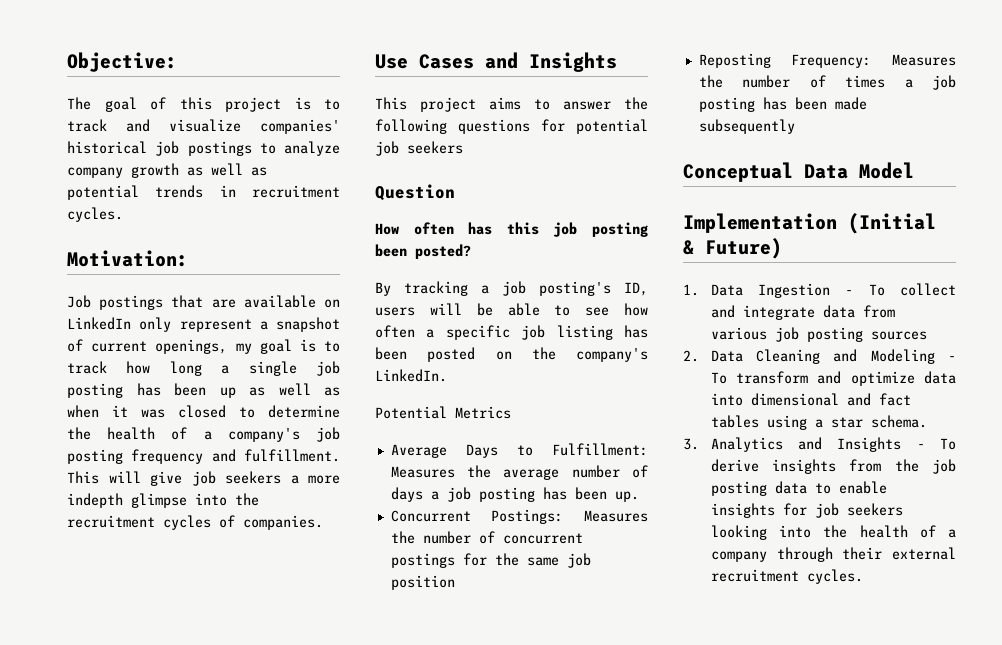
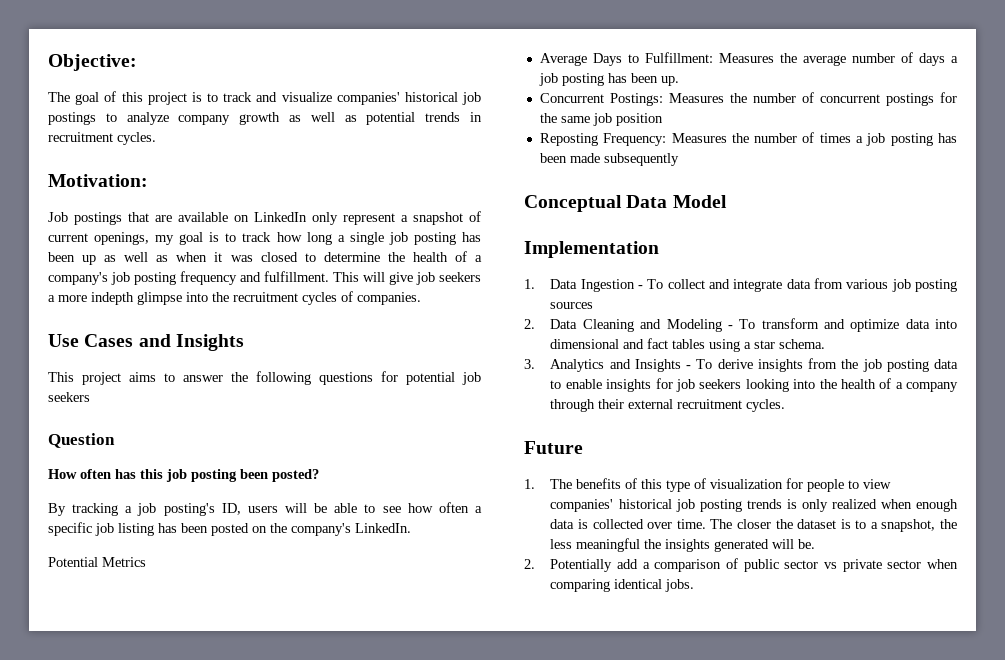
[848,213,936,234] [683,238,782,259] (Initial & Future) -> (659, 249) none
(863, 576) none -> [524,441,583,454] [524,478,892,492] [550,499,958,512] [550,519,957,532] [550,538,816,552] [524,558,958,572] [550,579,695,592] // Future // 1. The benefits of this type of visualization for people to view companies' historical job posting trends is only realized when enough data is collected over time. The closer the dataset is to a snapshot, the less meaningful the insights generated will be. // 2. Potentially add a comparison of public sector vs private sector when comparing identical jobs.

